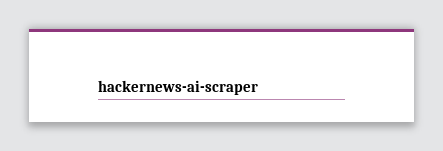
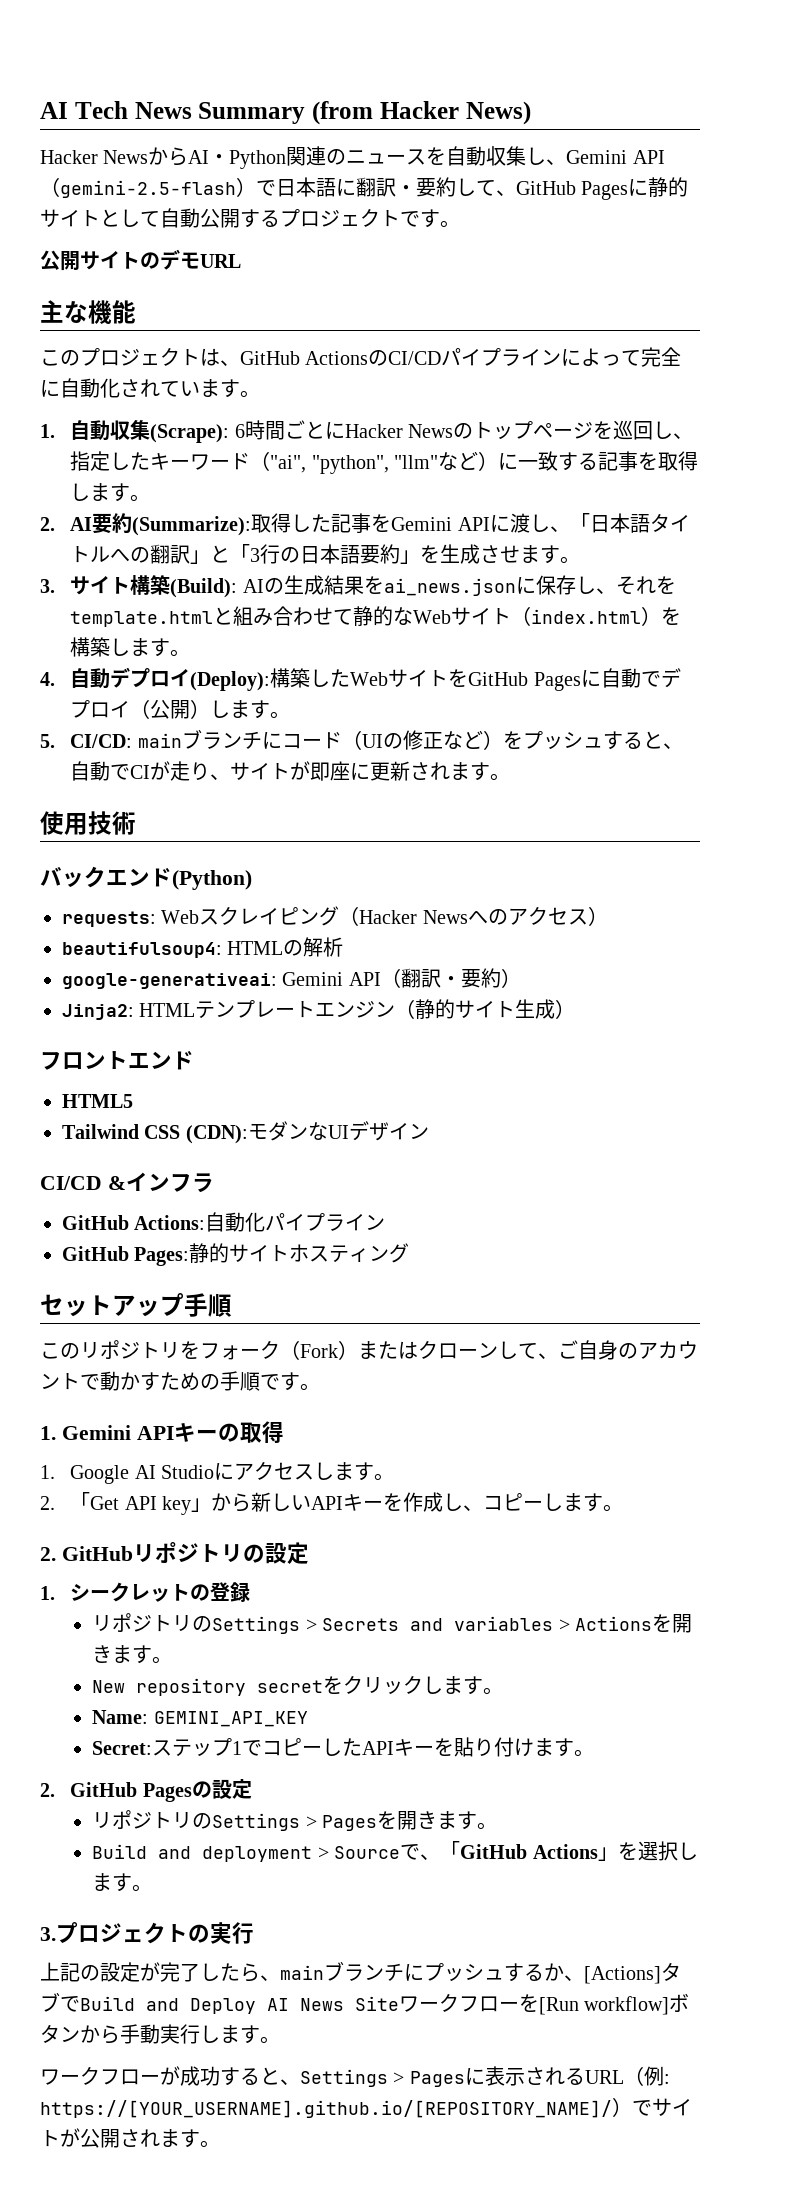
[98,80,258,95] hackernews-ai-scraper -> [40,101,531,125] [40,146,665,169] [40,177,689,200] [40,208,460,228] [40,249,241,271] [40,300,136,324] [40,347,682,367] [40,378,260,398] [40,420,694,443] [70,451,699,474] [70,483,151,502] [40,513,690,536] [70,544,581,564] [40,575,676,598] [70,606,682,627] [70,637,191,657] [40,667,681,691] [70,699,291,719] [40,729,683,750] [70,761,511,781] [40,811,136,835] [40,866,252,890] [62,906,608,927] [62,937,344,958] [62,968,521,989] [62,999,576,1020] [40,1051,194,1070] [62,1094,133,1108] [62,1121,429,1144] [40,1172,214,1193] [62,1212,386,1232] [62,1243,410,1266] [40,1293,232,1317] [40,1340,698,1360] [40,1371,320,1391] [40,1421,284,1443] [40,1461,395,1484] [40,1492,624,1515] [40,1542,309,1564] [40,1582,251,1602] [92,1613,693,1634] [92,1645,173,1664] [92,1675,504,1696] [92,1710,308,1727] [92,1737,595,1757] [40,1779,252,1802] [92,1810,498,1831] [92,1841,698,1862] [92,1873,153,1892] [40,1922,254,1944] [40,1961,681,1984] [40,1992,690,2015] [40,2024,280,2044] [40,2066,670,2087] [40,2097,692,2118] [40,2128,220,2148] AI Tech News Summary (from Hacker News) // Hacker NewsからAI・Python関連のニュースを自動収集し、Gemini API（gemini-2.5-flash）で日本語に翻訳・要約して、GitHub Pagesに静的サイトとして自動公開するプロジェクトです。 // 公開サイトのデモURL // 主な機能 // このプロジェクトは、GitHub ActionsのCI/CDパイプラインによって完全に自動化されています。 // 1.自動収集(Scrape): 6時間ごとにHacker Newsのトップページを巡回し、指定したキーワード（"ai", "python", "llm"など）に一致する記事を取得します。 // 2. AI要約(Summarize):取得した記事をGemini APIに渡し、「日本語タイトルへの翻訳」と「3行の日本語要約」を生成させます。 // 3.サイト構築(Build): AIの生成結果をai_news.jsonに保存し、それをtemplate.htmlと組み合わせて静的なWebサイト（index.html）を構築します。 // 4.自動デプロイ(Deploy):構築したWebサイトをGitHub Pagesに自動でデプロイ（公開）します。 // 5. CI/CD: mainブランチにコード（UIの修正など）をプッシュすると、自動でCIが走り、サイトが即座に更新されます。 // 使用技術 // バックエンド(Python) // requests: Webスクレイピング（Hacker Newsへのアクセス） // beautifulsoup4: HTMLの解析 // google-generativeai: Gemini API（翻訳・要約） // Jinja2: HTMLテンプレートエンジン（静的サイト生成） // フロントエンド // HTML5 // Tailwind CSS (CDN):モダンなUIデザイン // CI/CD &インフラ // GitHub Actions:自動化パイプライン // GitHub Pages:静的サイトホスティング // セットアップ手順 // このリポジトリをフォーク（Fork）またはクローンして、ご自身のアカウントで動かすための手順です。 // 1. Gemini APIキーの取得 // 1. Google AI Studioにアクセスします。 // 2.「Get API key」から新しいAPIキーを作成し、コピーします。 // 2. GitHubリポジトリの設定 // 1.シークレットの登録 // リポジトリのSettings > Secrets and variables > Actionsを開きます。 // New repository secretをクリックします。 // Name: GEMINI_API_KEY // Secret:ステップ1でコピーしたAPIキーを貼り付けます。 // 2. GitHub Pagesの設定 // リポジトリのSettings > Pagesを開きます。 // Build and deployment > Sourceで、「GitHub Actions」を選択します。 // 3.プロジェクトの実行 // 上記の設定が完了したら、mainブランチにプッシュするか、[Actions]タブでBuild and Deploy AI News Siteワークフローを[Run workflow]ボタンから手動実行します。 // ワークフローが成功すると、Settings > Pagesに表示されるURL（例: https://[YOUR_USERNAME].github.io/[REPOSITORY_NAME]/）でサイトが公開されます。

